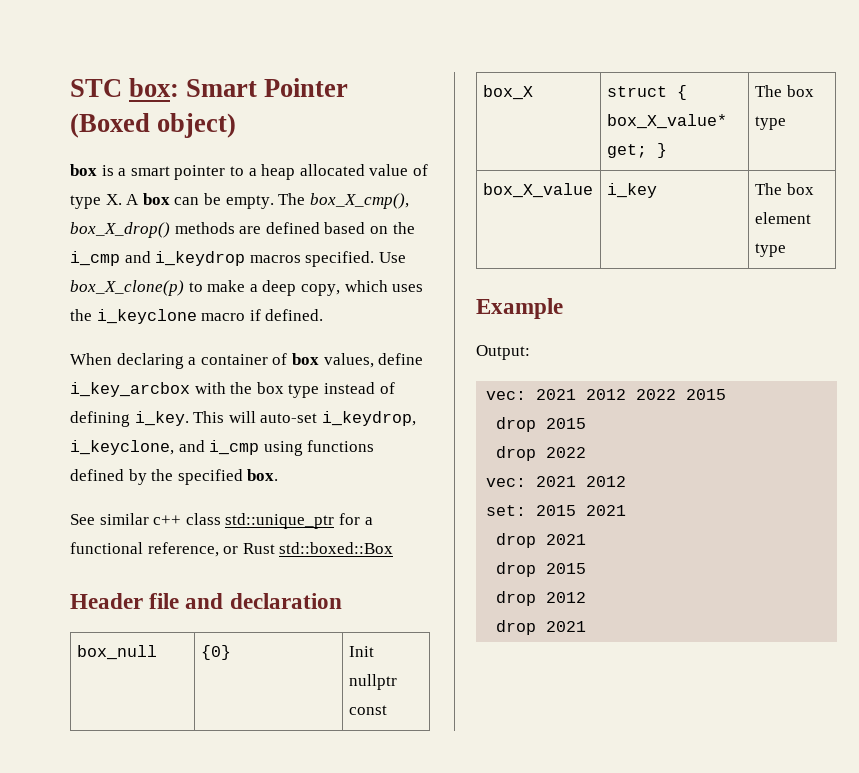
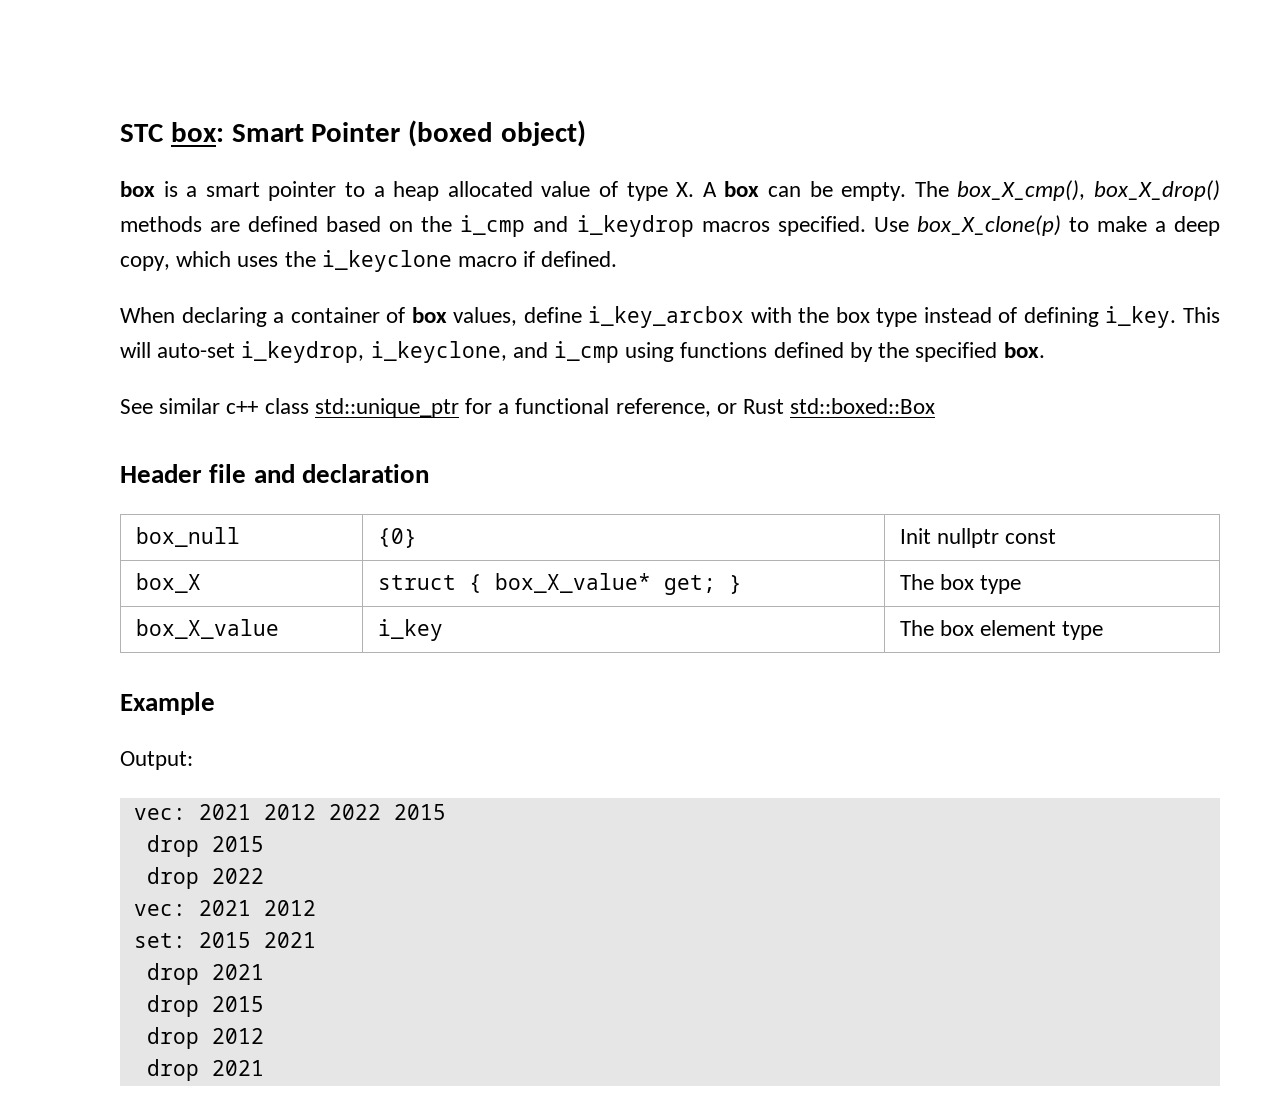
[70,113,150,138] (Boxed -> [408,120,494,147] (boxed

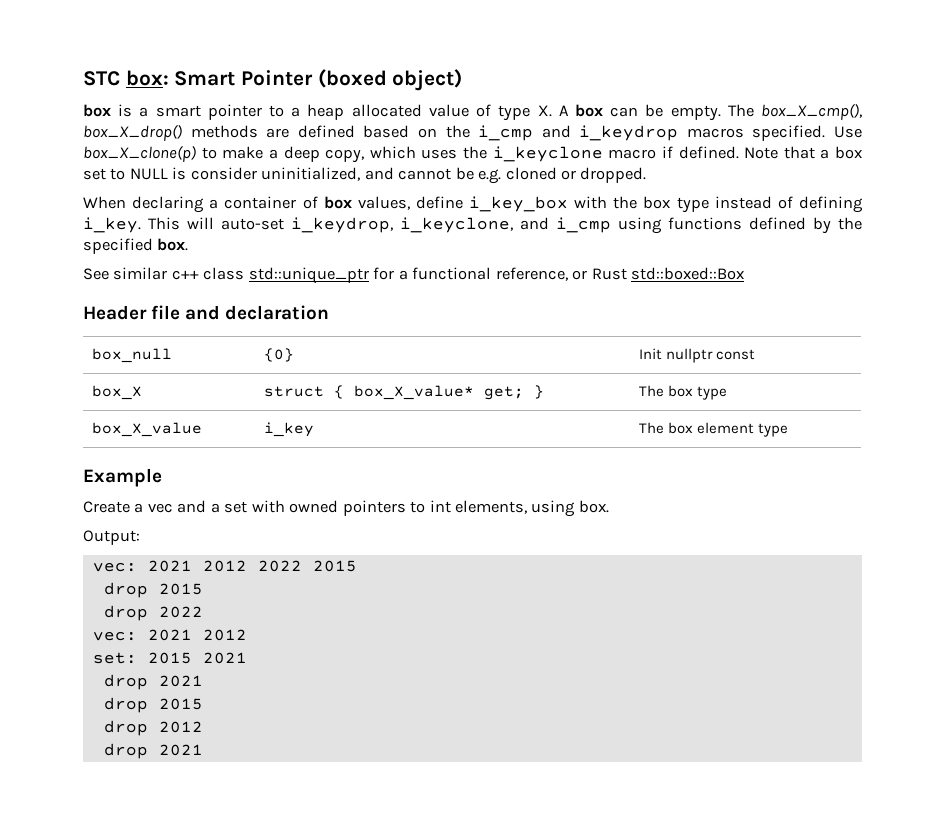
(618, 259) none -> [744,146,862,159] [83,167,647,184] Note that a box set to NULL is consider uninitialized, and cannot be e.g. cloned or dropped.
[588,306,745,328] i_key_arcbox -> [469,196,569,212] i_key_box
(215, 703) none -> [83,500,609,517] // Create a vec and a set with owned pointers to int elements, using box.

